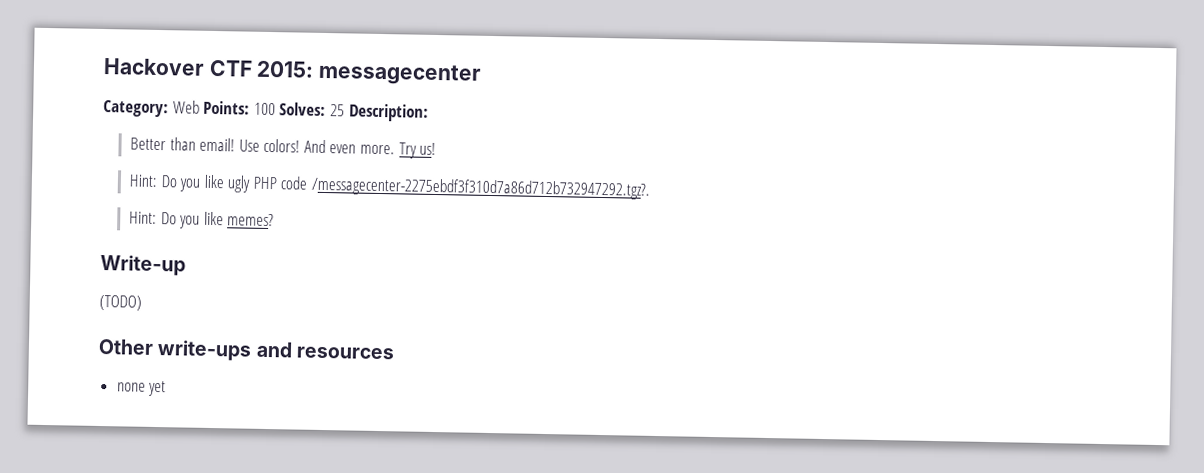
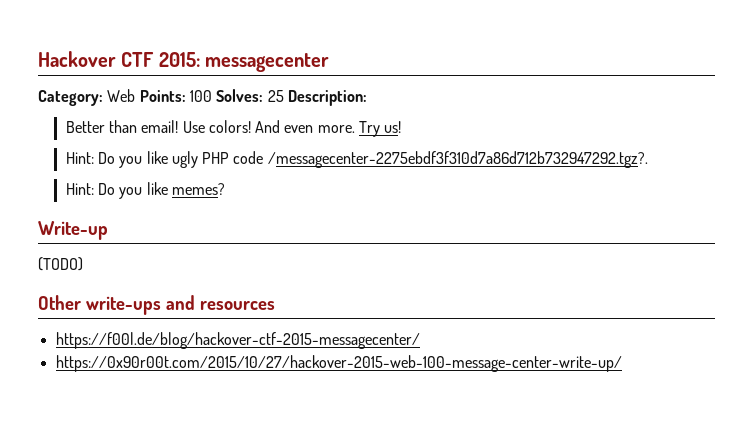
[116,380,167,397] none yet -> [55,332,420,349] [55,355,622,372] https://f00l.de/blog/hackover-ctf-2015-messagecenter/ // https://0x90r00t.com/2015/10/27/hackover-2015-web-100-message-center-write-up/

